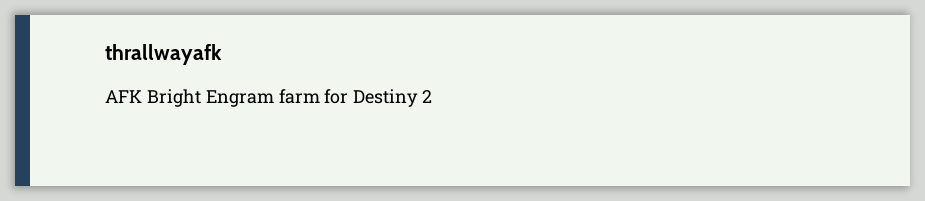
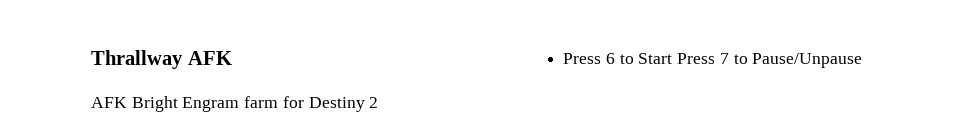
[105,44,222,65] thrallwayafk -> [91,50,232,69] Thrallway AFK
(433, 96) none -> [563,53,863,68] // Press 6 to Start Press 7 to Pause/Unpause

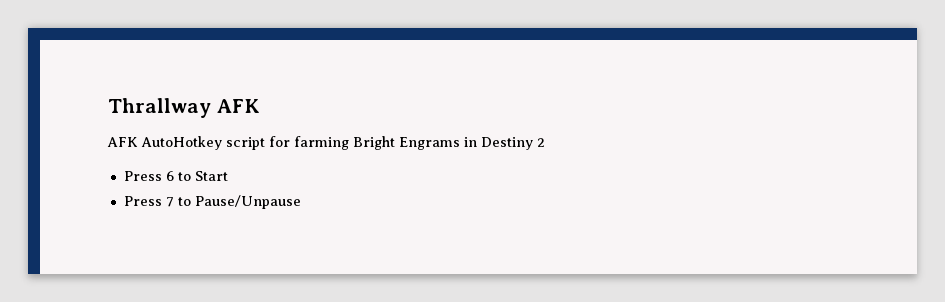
[131,96,304,112] Bright Engram farm for -> [141,136,477,150] AutoHotkey script for farming Bright Engrams in
(673, 58) none -> (228, 176) //

